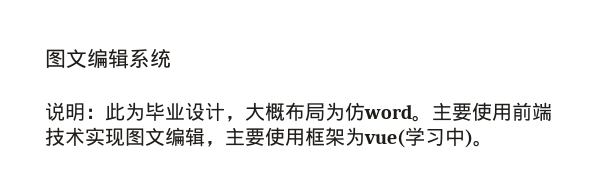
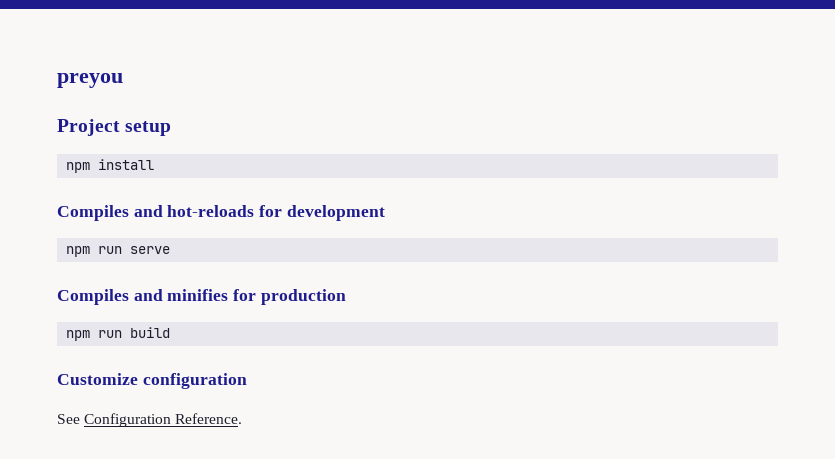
[45,48,171,69] [45,102,552,122] [45,127,493,148] 图文编辑系统 // 说明：此为毕业设计，大概布局为仿word。主要使用前端技术实现图文编辑，主要使用框架为vue(学习中)。 -> [57,73,123,88] [57,119,172,136] [66,159,155,173] [57,205,385,221] [66,246,171,257] [57,289,346,305] [66,327,171,341] [57,373,247,389] [57,413,243,427] preyou // Project setup // npm install // Compiles and hot-reloads for development // npm run serve // Compiles and minifies for production // npm run build // Customize configuration // See Configuration Reference.

